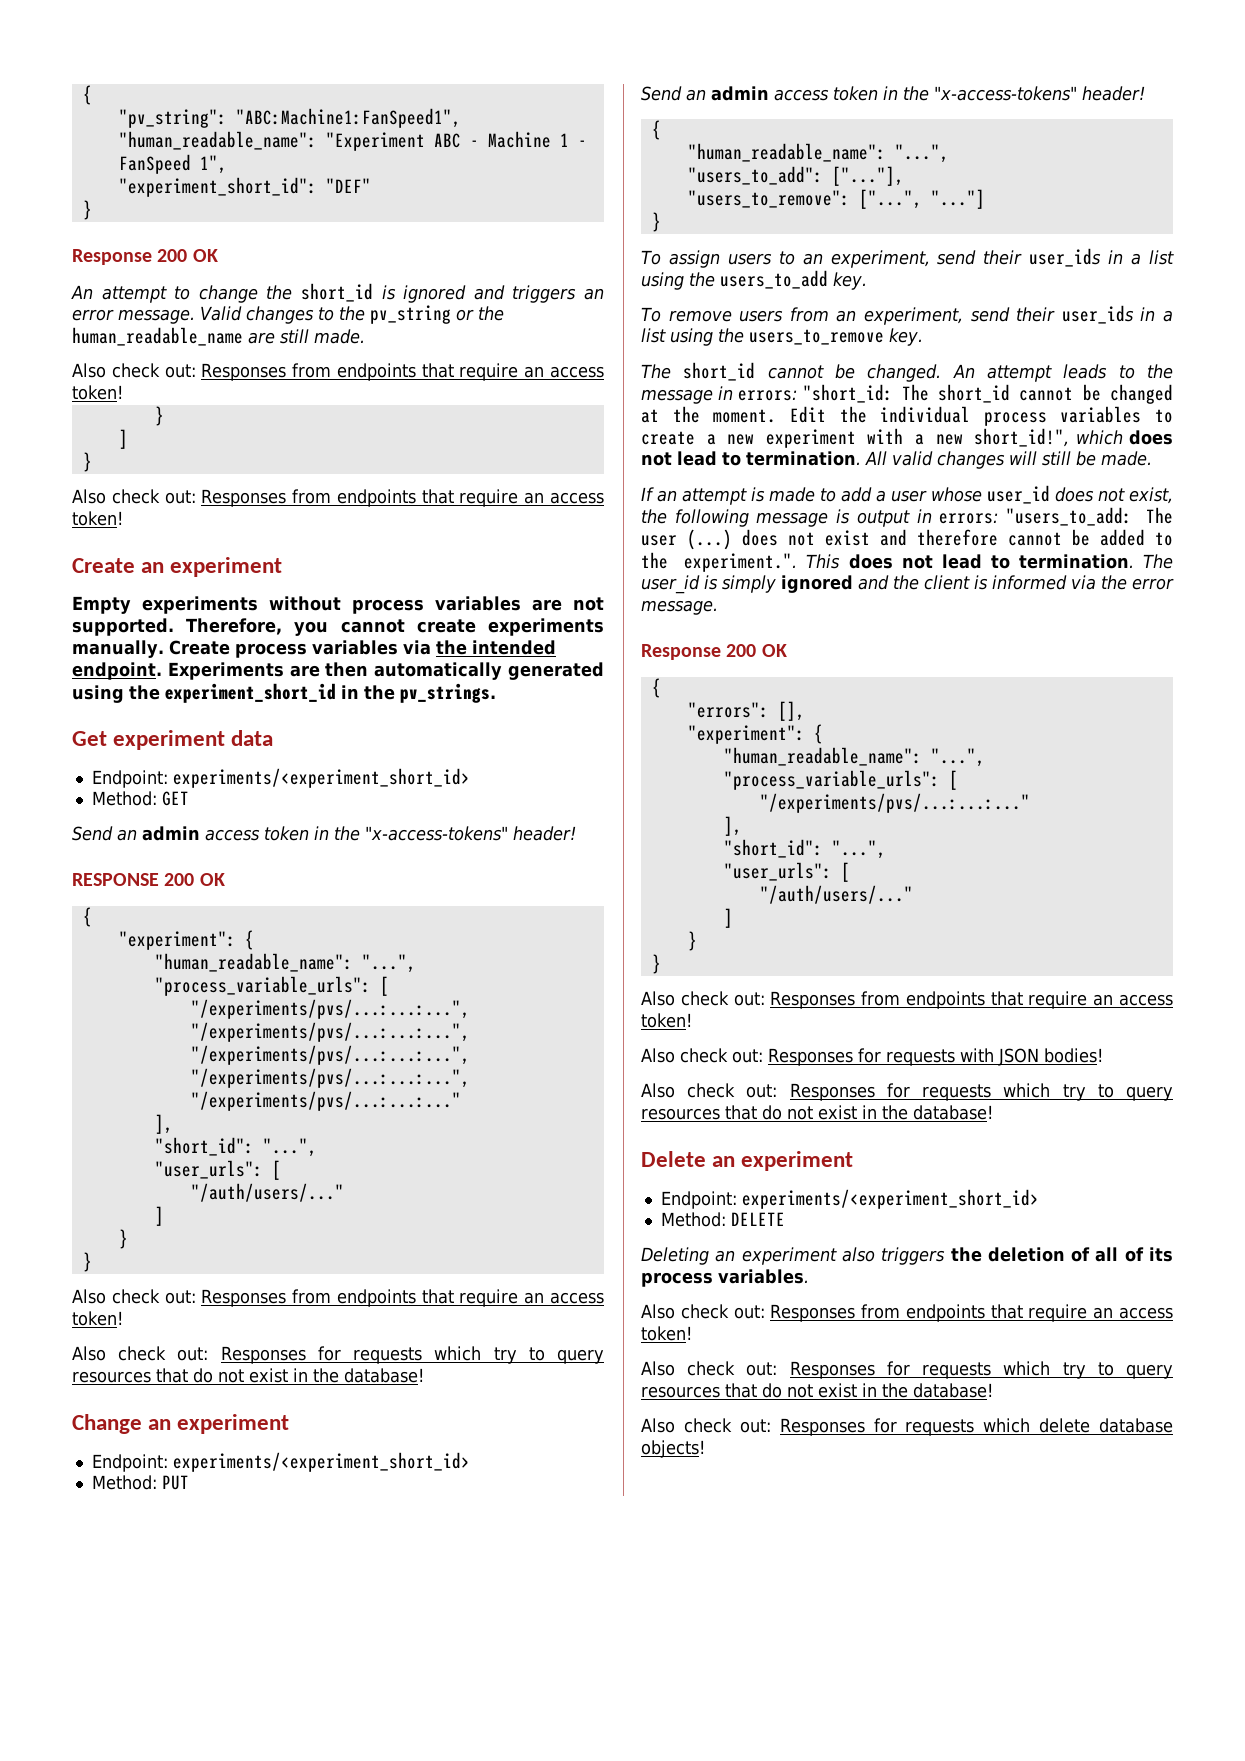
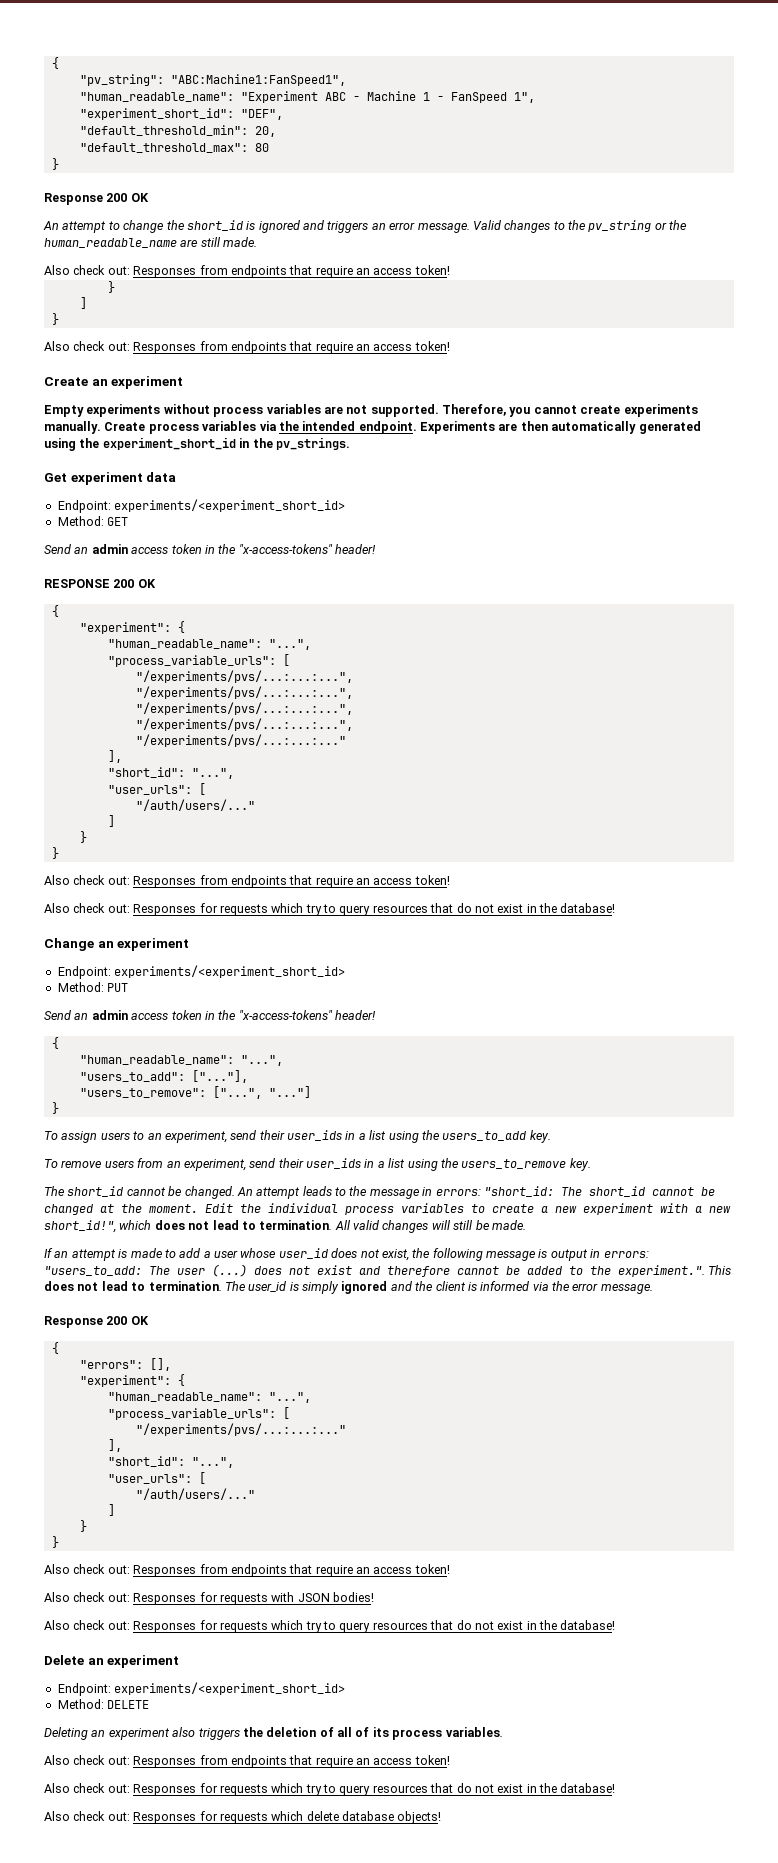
[325,178,371,193] "DEF" -> [240,109,283,120] [79,125,276,137] [79,143,269,153] "DEF", // "default_threshold_min": 20, // "default_threshold_max": 80

